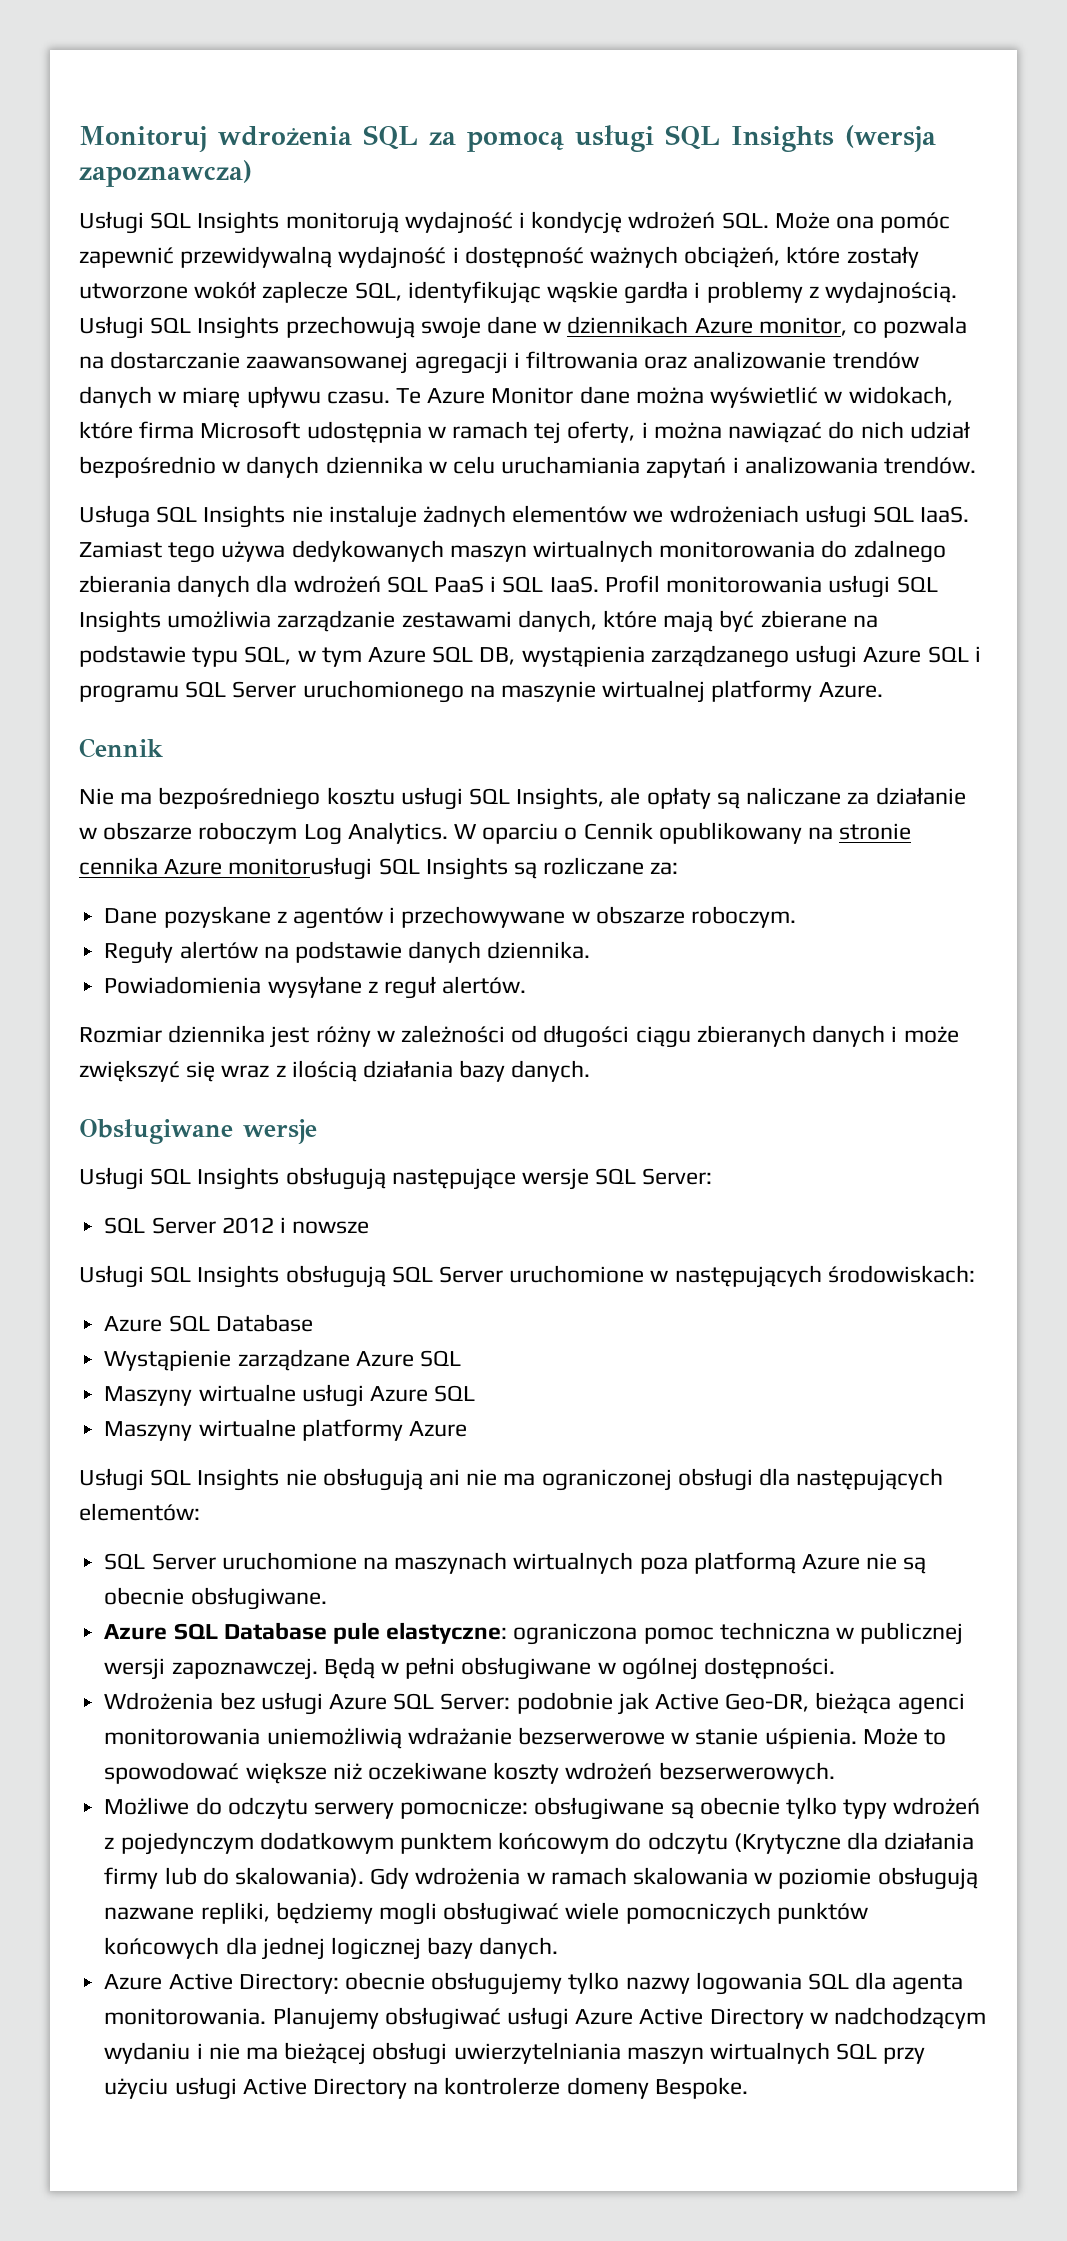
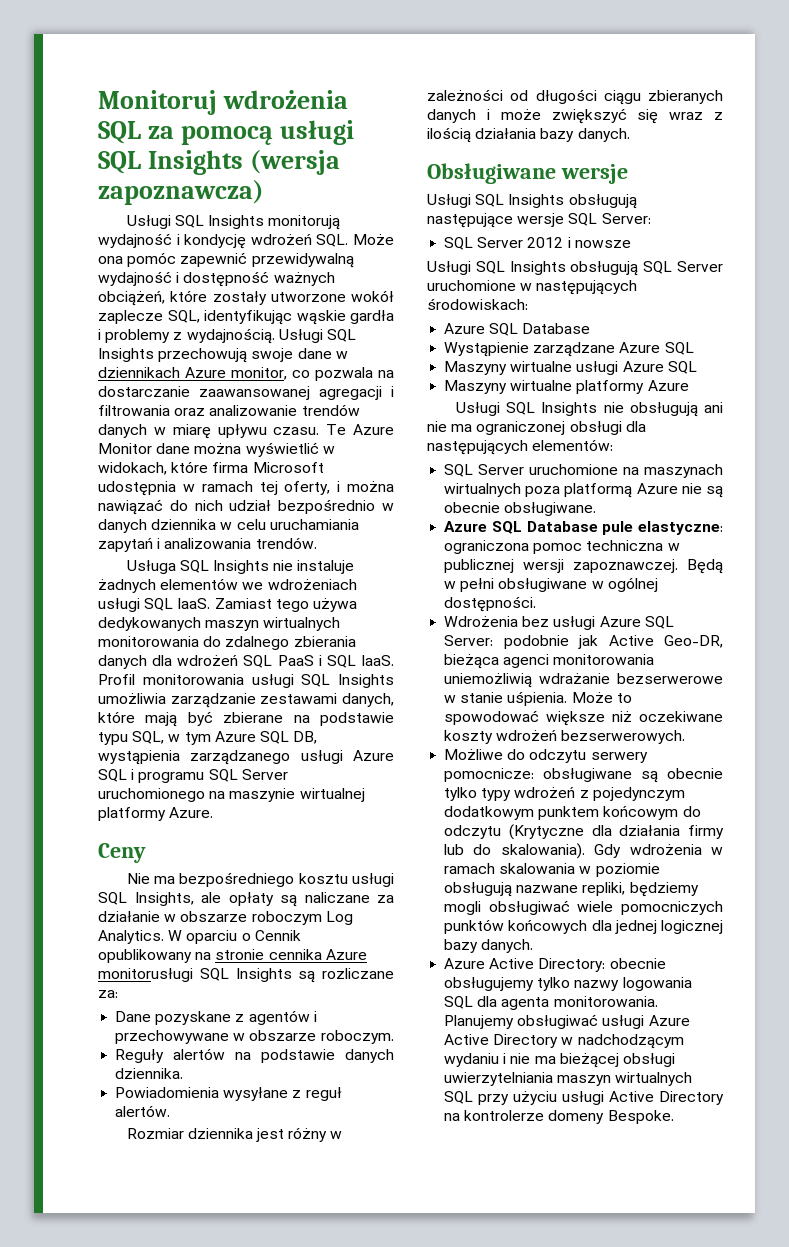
[79,738,163,758] Cennik -> [98,843,146,863] Ceny

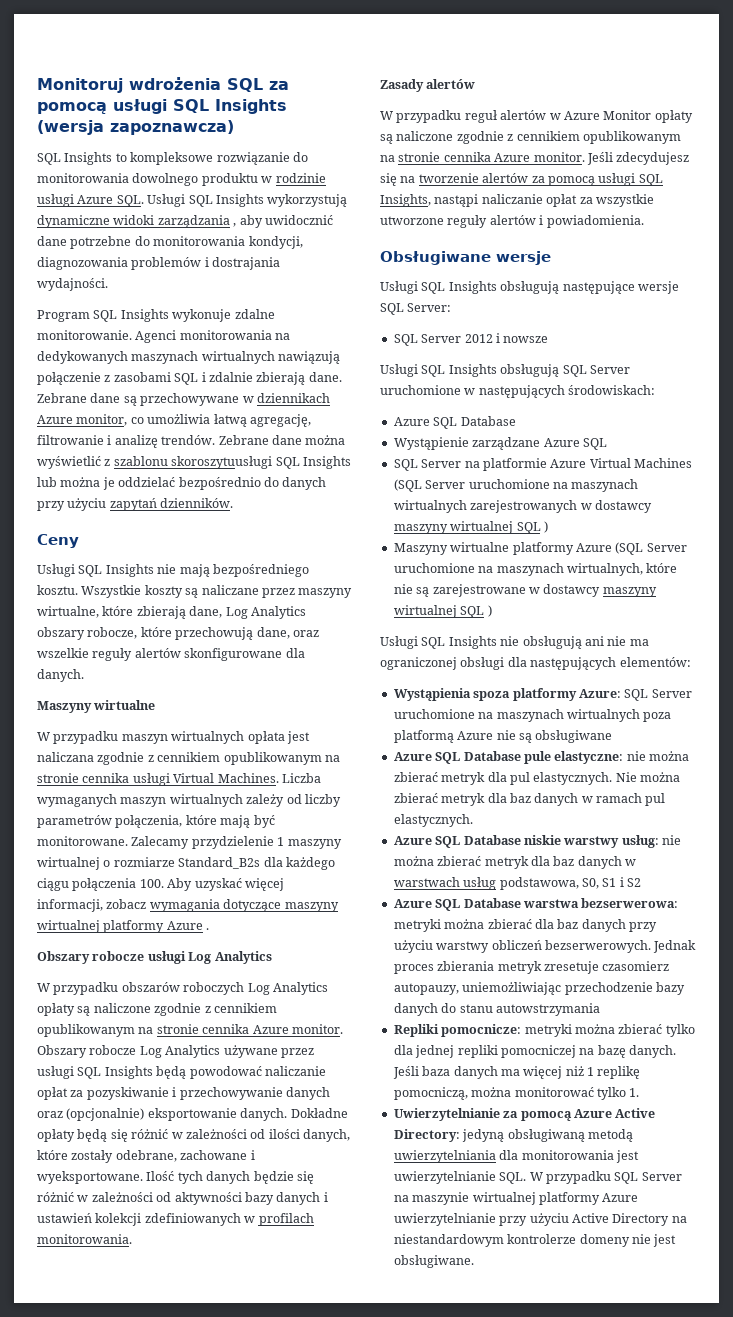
[126,215,341,230] [98,233,394,249] [98,252,354,268] [98,271,335,287] [98,290,394,306] [98,310,394,325] [98,328,356,344] [98,348,332,363] Usługi SQL Insights monitorują wydajność i kondycję wdrożeń SQL. Może ona pomóc zapewnić przewidywalną wydajność i dostępność ważnych obciążeń, które zostały utworzone wokół zaplecze SQL, identyfikując wąskie gardła i problemy z wydajnością. Usługi SQL Insights przechowują swoje dane -> [37,152,308,165] [37,173,326,186] [37,194,348,207] [37,215,333,228] [37,236,303,249] [37,257,281,270] [37,278,108,291] [37,309,275,322] [37,330,291,343] [37,351,341,364] [37,372,342,385] [37,393,240,406] SQL Insights to kompleksowe rozwiązanie do monitorowania dowolnego produktu w rodzinie usługi Azure SQL. Usługi SQL Insights wykorzystują dynamiczne widoki zarządzania , aby uwidocznić dane potrzebne do monitorowania kondycji, diagnozowania problemów i dostrajania wydajności. // Program SQL Insights wykonuje zdalne monitorowanie. Agenci monitorowania na dedykowanych maszynach wirtualnych nawiązują połączenie z zasobami SQL i zdalnie zbierają dane. Zebrane dane są przechowywane
[315,367,394,381] [98,386,394,400] [98,404,360,416] [98,424,394,439] [98,442,335,457] [98,461,324,475] [98,481,394,496] [98,499,395,515] [98,519,359,533] [98,537,317,552] [126,560,355,574] [98,578,357,593] [98,598,357,612] [98,617,341,631] [98,636,356,650] [98,655,394,669] [98,674,394,688] [98,693,394,708] [98,711,394,727] [98,731,318,745] [98,750,394,765] [98,769,288,783] [98,788,365,802] [98,807,214,821] [98,843,146,863] [126,872,394,887] [98,892,394,907] [98,911,353,925] [98,930,301,944] [98,949,367,963] [98,968,394,983] [98,990,118,998] [115,1010,317,1025] [115,1030,394,1044] [115,1048,394,1063] [115,1068,184,1079] [115,1087,342,1101] [115,1105,171,1117] [126,1127,343,1142] [427,89,723,105] [427,108,723,124] [427,127,630,143] pozwala na dostarczanie zaawansowanej agregacji i filtrowania oraz analizowanie trendów danych w miarę upływu czasu. Te Azure Monitor dane można wyświetlić w widokach, które firma Microsoft udostępnia w ramach tej oferty, i można nawiązać do nich udział bezpośrednio w danych dziennika w celu uruchamiania zapytań i analizowania trendów. // Usługa SQL Insights nie instaluje żadnych elementów we wdrożeniach usługi SQL IaaS. Zamiast tego używa dedykowanych maszyn wirtualnych monitorowania do zdalnego zbierania danych dla wdrożeń SQL PaaS i SQL IaaS. Profil monitorowania usługi SQL Insights umożliwia zarządzanie zestawami danych, które mają być zbierane na podstawie typu SQL, w tym Azure SQL DB, wystąpienia zarządzanego usługi Azure SQL i programu SQL Server uruchomionego na maszynie wirtualnej platformy Azure. // Ceny // Nie ma bezpośredniego kosztu usługi SQL Insights, ale opłaty są naliczane za działanie w obszarze roboczym Log Analytics. W oparciu o Cennik opublikowany na stronie cennika Azure monitorusługi SQL Insights są rozliczane za: // Dane pozyskane z agentów i przechowywane w obszarze roboczym. // Reguły alertów na podstawie danych dziennika. // Powiadomienia wysyłane z reguł alertów. // Rozmiar dziennika jest różny w zależności od długości ciągu zbieranych danych i może zwiększyć się wraz z ilością działania bazy danych. -> [147,414,311,427] [37,435,346,448] [37,456,351,469] [37,477,327,490] [37,498,234,511] [37,534,79,548] [37,564,309,577] [37,585,353,598] [37,606,306,619] [37,627,319,640] [37,648,305,661] [37,669,84,682] [37,700,156,713] [37,731,310,744] [37,752,340,765] [37,773,321,786] [37,794,341,807] [37,815,275,828] [37,836,342,849] [37,857,335,870] [37,878,284,891] [37,899,339,912] [37,920,210,933] [37,951,272,964] [37,982,328,995] [37,1003,277,1016] [37,1024,343,1037] [37,1045,314,1058] [37,1066,326,1079] [37,1087,330,1100] [37,1108,348,1121] [37,1129,350,1142] [37,1150,255,1163] [37,1171,314,1184] [37,1192,328,1205] [37,1213,314,1226] [37,1234,132,1244] [380,79,476,92] [380,110,693,123] [380,131,681,144] [380,152,690,165] [380,173,663,186] [380,194,654,207] [380,215,644,228] umożliwia łatwą agregację, filtrowanie i analizę trendów. Zebrane dane można wyświetlić z szablonu skoroszytuusługi SQL Insights lub można je oddzielać bezpośrednio do danych przy użyciu zapytań dzienników. // Ceny // Usługi SQL Insights nie mają bezpośredniego kosztu. Wszystkie koszty są naliczane przez maszyny wirtualne, które zbierają dane, Log Analytics obszary robocze, które przechowują dane, oraz wszelkie reguły alertów skonfigurowane dla danych. // Maszyny wirtualne // W przypadku maszyn wirtualnych opłata jest naliczana zgodnie z cennikiem opublikowanym na stronie cennika usługi Virtual Machines. Liczba wymaganych maszyn wirtualnych zależy od liczby parametrów połączenia, które mają być monitorowane. Zalecamy przydzielenie 1 maszyny wirtualnej o rozmiarze Standard_B2s dla każdego ciągu połączenia 100. Aby uzyskać więcej informacji, zobacz wymagania dotyczące maszyny wirtualnej platformy Azure . // Obszary robocze usługi Log Analytics // W przypadku obszarów roboczych Log Analytics opłaty są naliczone zgodnie z cennikiem opublikowanym na stronie cennika Azure monitor. Obszary robocze Log Analytics używane przez usługi SQL Insights będą powodować naliczanie opłat za pozyskiwanie i przechowywanie danych oraz (opcjonalnie) eksportowanie danych. Dokładne opłaty będą się różnić w zależności od ilości danych, które zostały odebrane, zachowane i wyeksportowane. Ilość tych danych będzie się różnić w zależności od aktywności bazy danych i ustawień kolekcji zdefiniowanych w profilach monitorowania. // Zasady alertów // W przypadku reguł alertów w Azure Monitor opłaty są naliczone zgodnie z cennikiem opublikowanym na stronie cennika Azure monitor. Jeśli zdecydujesz się na tworzenie alertów za pomocą usługi SQL Insights, nastąpi naliczanie opłat za wszystkie utworzone reguły alertów i powiadomienia.
[444,361,697,375] Maszyny wirtualne usługi Azure SQL -> [393,458,692,471] [393,479,639,492] [393,500,652,513] [393,521,548,534] SQL Server na platformie Azure Virtual Machines (SQL Server uruchomione na maszynach wirtualnych zarejestrowanych w dostawcy maszyny wirtualnej SQL )
(689, 385) none -> [615,542,687,555] [393,563,678,576] [393,584,657,597] [393,605,492,618] (SQL Server uruchomione na maszynach wirtualnych, które nie są zarejestrowane w dostawcy maszyny wirtualnej SQL )
(614, 445) none -> [393,688,621,701] Wystąpienia spoza platformy Azure:
[444,502,597,516] obecnie obsługiwane. -> [535,730,613,743] obsługiwane
[444,540,680,554] [444,559,723,574] [444,577,658,592] [444,596,537,612] [444,616,674,630] [444,635,723,649] [444,654,655,669] [444,673,723,688] [444,691,632,706] [444,710,723,726] [444,730,686,744] [444,749,648,763] [444,768,723,783] [444,787,685,801] [444,806,701,820] [444,824,724,840] [444,843,723,859] [444,863,660,877] [444,882,699,897] [444,900,723,915] [444,919,723,934] [444,939,534,953] [444,958,666,972] [444,977,692,991] [444,996,658,1010] [444,1014,690,1029] [444,1034,684,1049] [444,1053,675,1068] [444,1072,693,1086] [444,1091,605,1105] ograniczona pomoc techniczna w publicznej wersji zapoznawczej. Będą w pełni obsługiwane w ogólnej dostępności. // Wdrożenia bez usługi Azure SQL Server: podobnie jak Active Geo-DR, bieżąca agenci monitorowania uniemożliwią wdrażanie bezserwerowe w stanie uśpienia. Może to spowodować większe niż oczekiwane koszty wdrożeń bezserwerowych. // Możliwe do odczytu serwery pomocnicze: obsługiwane są obecnie tylko typy wdrożeń z pojedynczym dodatkowym punktem końcowym do odczytu (Krytyczne dla działania firmy lub do skalowania). Gdy wdrożenia w ramach skalowania w poziomie obsługują nazwane repliki, będziemy mogli obsługiwać wiele pomocniczych punktów końcowych dla jednej logicznej bazy danych. // Azure Active Directory: obecnie obsługujemy tylko nazwy logowania SQL dla agenta monitorowania. Planujemy obsługiwać usługi Azure Active Directory w nadchodzącym wydaniu i nie ma bieżącej obsługi uwierzytelniania maszyn wirtualnych SQL przy użyciu usługi -> [626,751,689,761] [393,772,680,785] [393,793,666,806] [393,814,473,827] [393,835,681,848] [393,856,636,869] [393,877,641,890] [393,898,679,911] [393,919,657,932] [393,940,697,953] [393,961,670,974] [393,982,685,995] [393,1003,600,1016] [393,1024,695,1037] [393,1045,676,1058] [392,1066,641,1079] [393,1087,640,1100] [393,1108,656,1121] [393,1129,633,1142] [393,1150,639,1163] [393,1171,682,1184] [393,1192,639,1205] [393,1213,569,1226] nie można zbierać metryk dla pul elastycznych. Nie można zbierać metryk dla baz danych w ramach pul elastycznych. // Azure SQL Database niskie warstwy usług: nie można zbierać metryk dla baz danych w warstwach usług podstawowa, S0, S1 i S2 // Azure SQL Database warstwa bezserwerowa: metryki można zbierać dla baz danych przy użyciu warstwy obliczeń bezserwerowych. Jednak proces zbierania metryk zresetuje czasomierz autopauzy, uniemożliwiając przechodzenie bazy danych do stanu autowstrzymania // Repliki pomocnicze: metryki można zbierać tylko dla jednej repliki pomocniczej na bazę danych. Jeśli baza danych ma więcej niż 1 replikę pomocniczą, można monitorować tylko 1. // Uwierzytelnianie za pomocą Azure Active Directory: jedyną obsługiwaną metodą uwierzytelniania dla monitorowania jest uwierzytelnianie SQL. W przypadku SQL Server na maszynie wirtualnej platformy Azure uwierzytelnianie przy użyciu
(461, 1117) none -> [393,1234,504,1247] niestandardowym
[607,1110,674,1124] Bespoke. -> [631,1234,677,1247] [393,1255,474,1268] nie jest obsługiwane.

